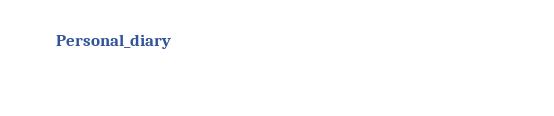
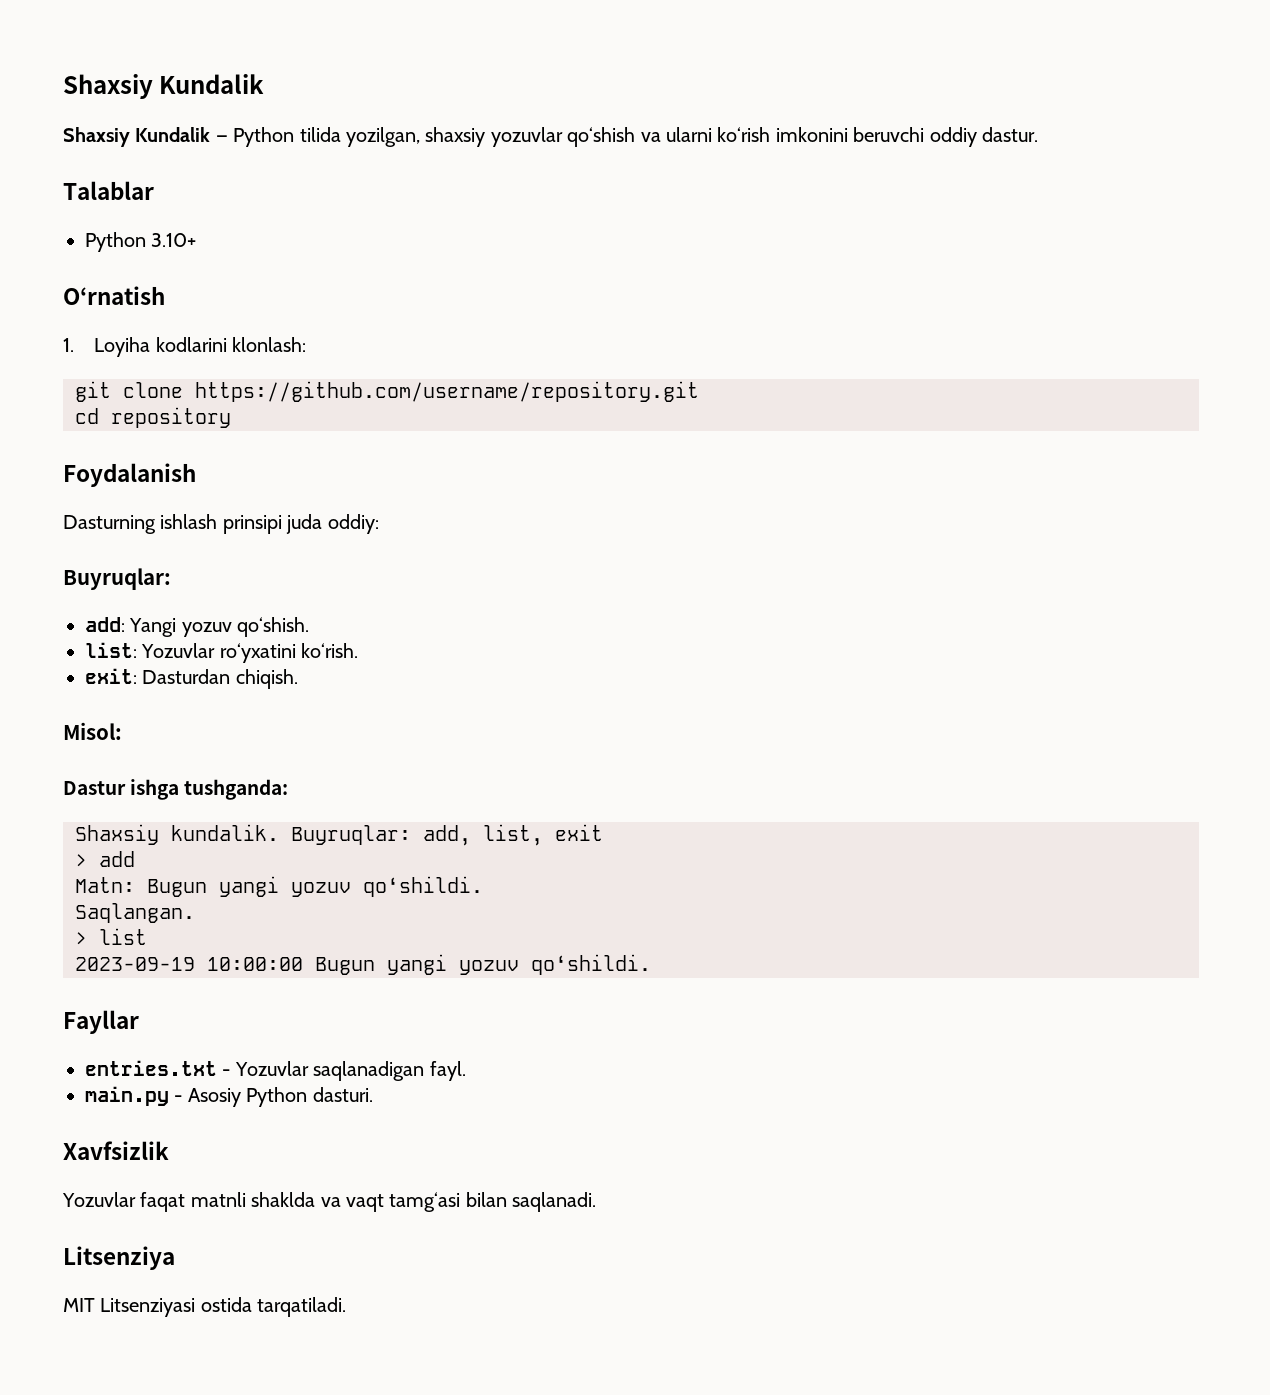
[56,34,171,49] Personal_diary -> [63,74,265,99] [63,127,1038,147] [63,181,154,200] [85,232,197,252] [63,286,165,305] [63,337,307,357] [75,381,699,402] [75,407,231,428] [63,463,196,487] [63,514,379,534] [63,568,171,590] [85,617,310,637] [85,642,359,663] [85,668,298,689] [63,722,122,740] [63,779,289,800] [75,824,603,846] [75,851,135,867] [75,876,483,897] [75,903,195,923] [75,928,147,945] [75,954,651,975] [63,1010,139,1034] [85,1060,466,1081] [85,1086,373,1107] [63,1141,169,1160] [62,1192,597,1212] [63,1246,175,1270] [63,1297,347,1317] Shaxsiy Kundalik // Shaxsiy Kundalik — Python tilida yozilgan, shaxsiy yozuvlar qo‘shish va ularni ko‘rish imkonini beruvchi oddiy dastur. // Talablar // Python 3.10+ // O‘rnatish // 1. Loyiha kodlarini klonlash: // git clone https://github.com/username/repository.git // cd repository // Foydalanish // Dasturning ishlash prinsipi juda oddiy: // Buyruqlar: // add: Yangi yozuv qo‘shish. // list: Yozuvlar ro‘yxatini ko‘rish. // exit: Dasturdan chiqish. // Misol: // Dastur ishga tushganda: // Shaxsiy kundalik. Buyruqlar: add, list, exit // > add // Matn: Bugun yangi yozuv qo‘shildi. // Saqlangan. // > list // 2023-09-19 10:00:00 Bugun yangi yozuv qo‘shildi. // Fayllar // entries.txt - Yozuvlar saqlanadigan fayl. // main.py - Asosiy Python dasturi. // Xavfsizlik // Yozuvlar faqat matnli shaklda va vaqt tamg‘asi bilan saqlanadi. // Litsenziya // MIT Litsenziyasi ostida tarqatiladi.

